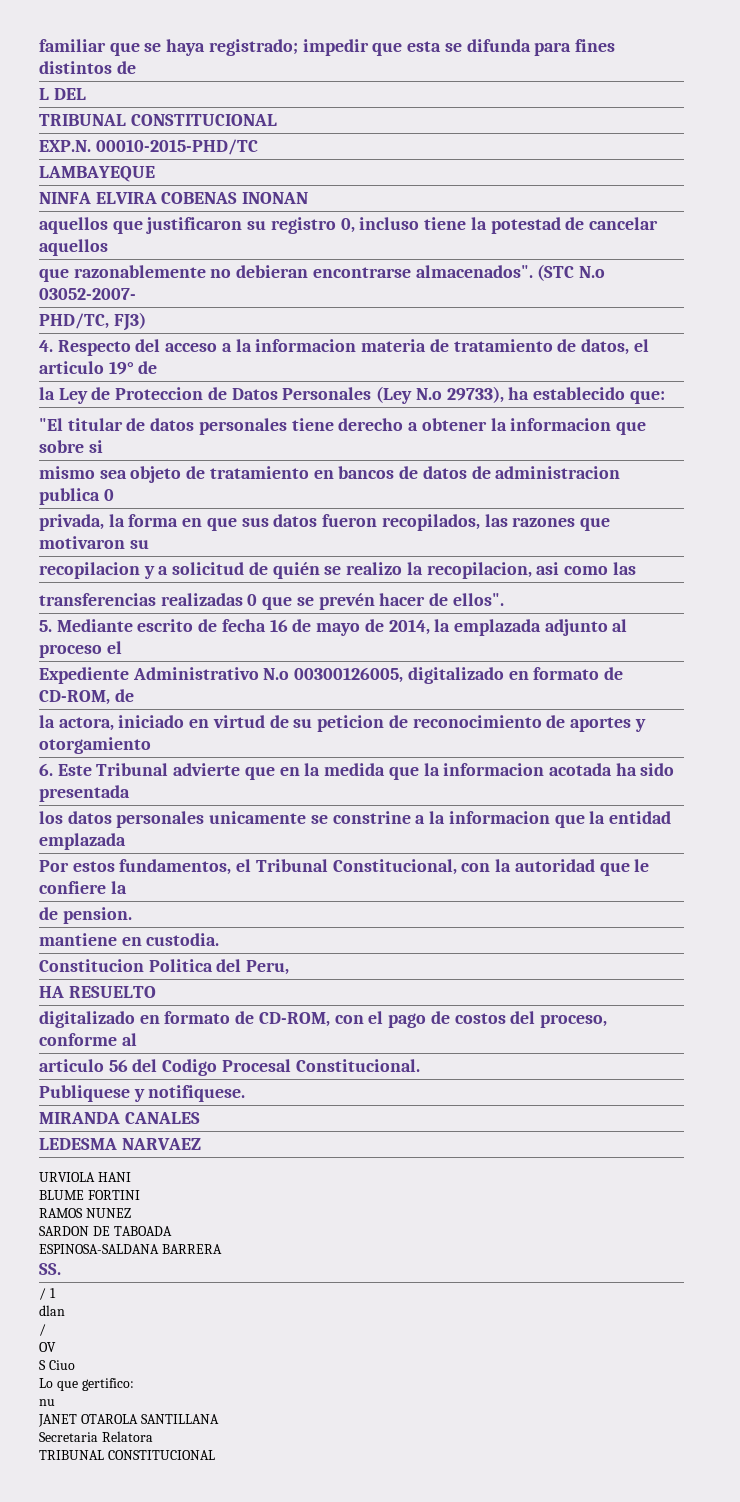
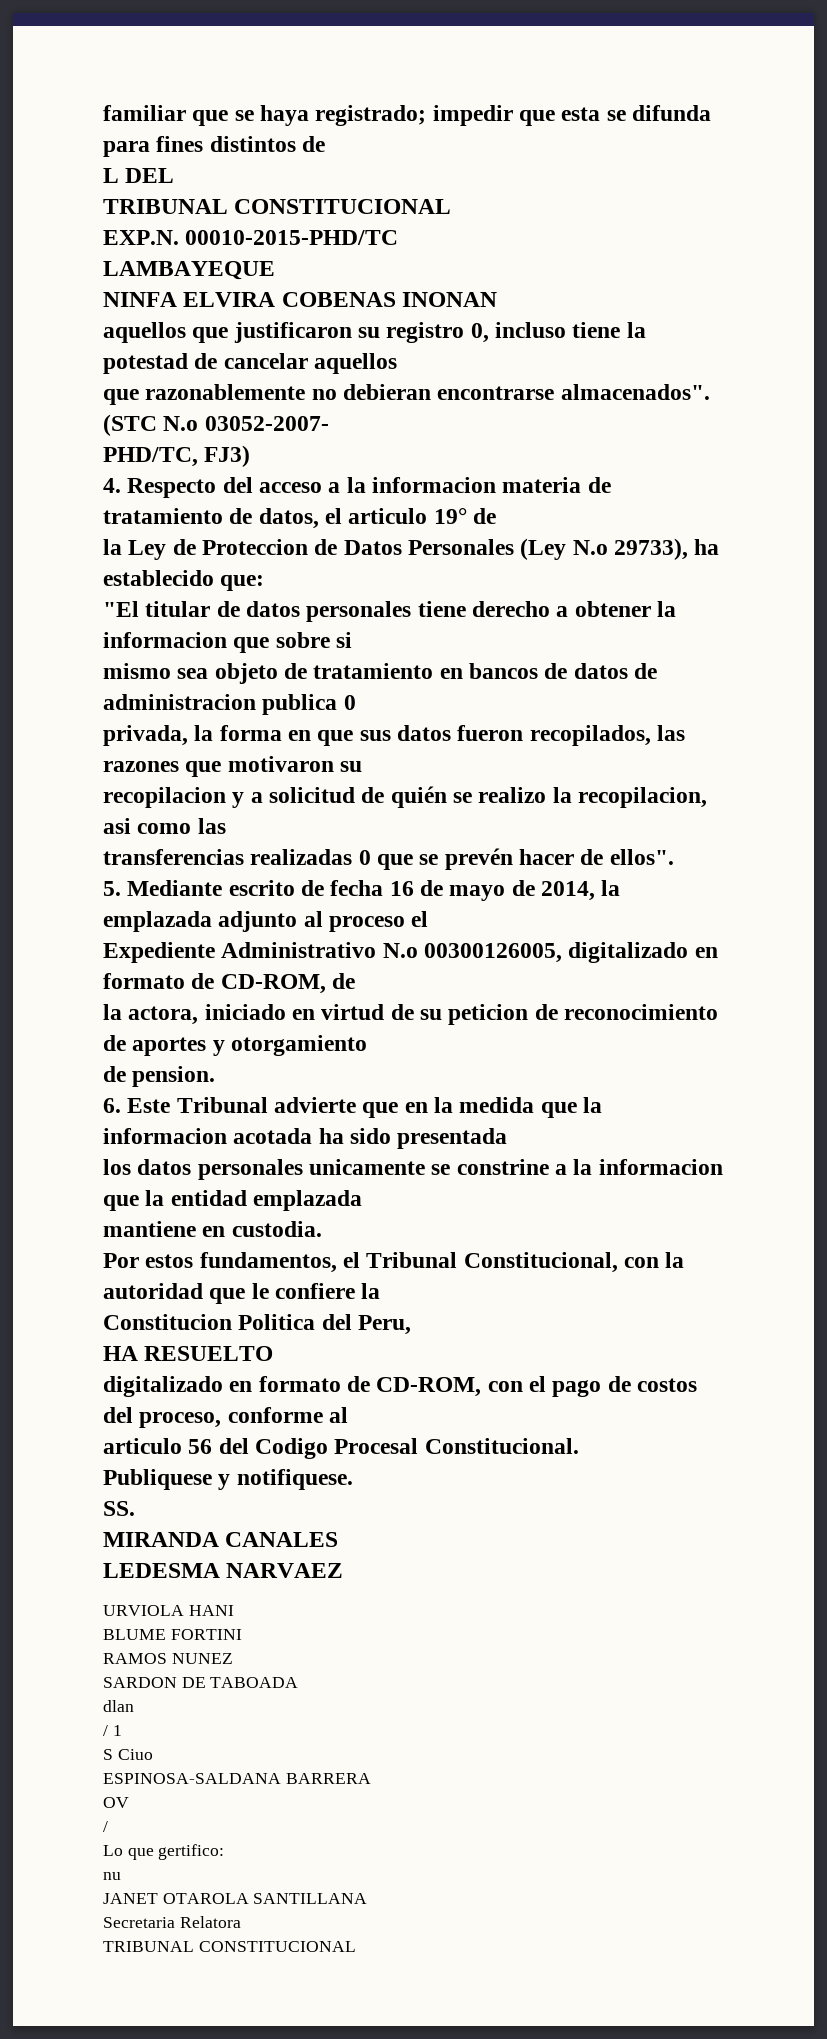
(151, 745) none -> [103,1066,216,1087] // de pension.
(126, 841) none -> [103,1221,322,1237] // mantiene en custodia.
[39,907,132,924] [39,933,220,946] // de pension. // mantiene en custodia. -> (381, 1291) none
(246, 1093) none -> [103,1501,135,1516] // SS.
[39,1244,222,1254] [39,1263,61,1275] ESPINOSA-SALDANA BARRERA // SS. -> [103,1700,134,1712] dlan
[39,1305,65,1316] [39,1324,46,1336] dlan // / -> [103,1749,153,1760] [103,1773,371,1784] S Ciuo // ESPINOSA-SALDANA BARRERA
[39,1360,75,1370] S Ciuo -> [103,1821,108,1832] /

